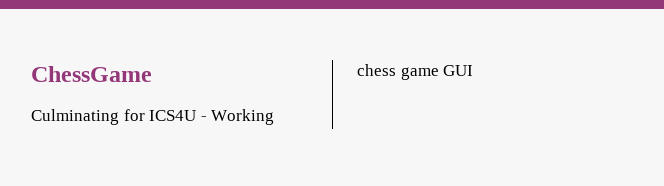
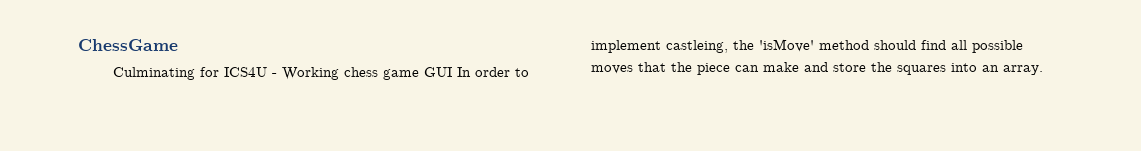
(474, 70) none -> [457,67,530,77] [591,39,1023,53] [591,62,1043,75] In order to implement castleing, the 'isMove' method should find all possible moves that the piece can make and store the squares into an array.

